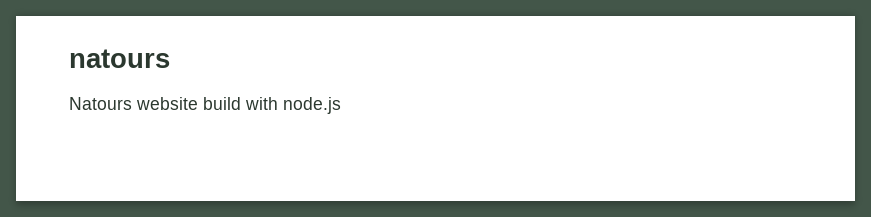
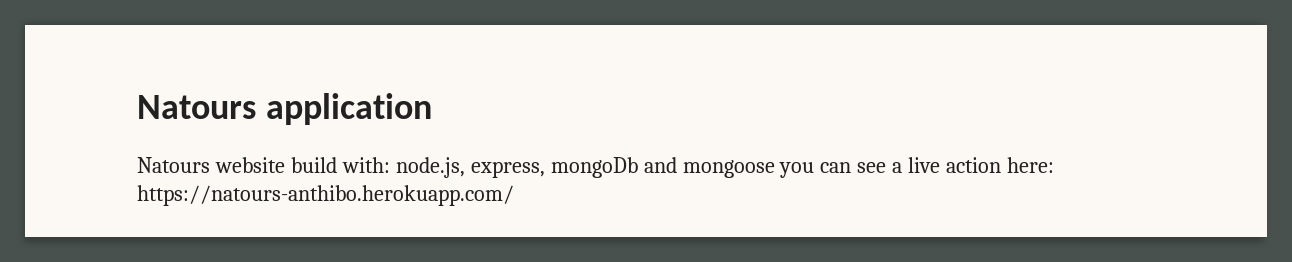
[69,49,170,68] natours -> [137,93,432,125] Natours application
[245,97,341,114] with node.js -> [341,157,1055,178] [137,185,514,206] with: node.js, express, mongoDb and mongoose you can see a live action here: https://natours-anthibo.herokuapp.com/

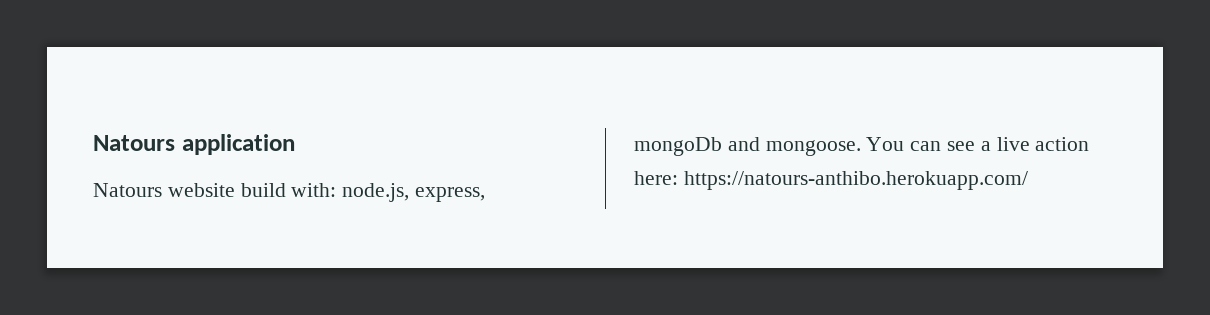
[682,160,815,178] mongoose you -> [765,137,905,156] mongoose. You

